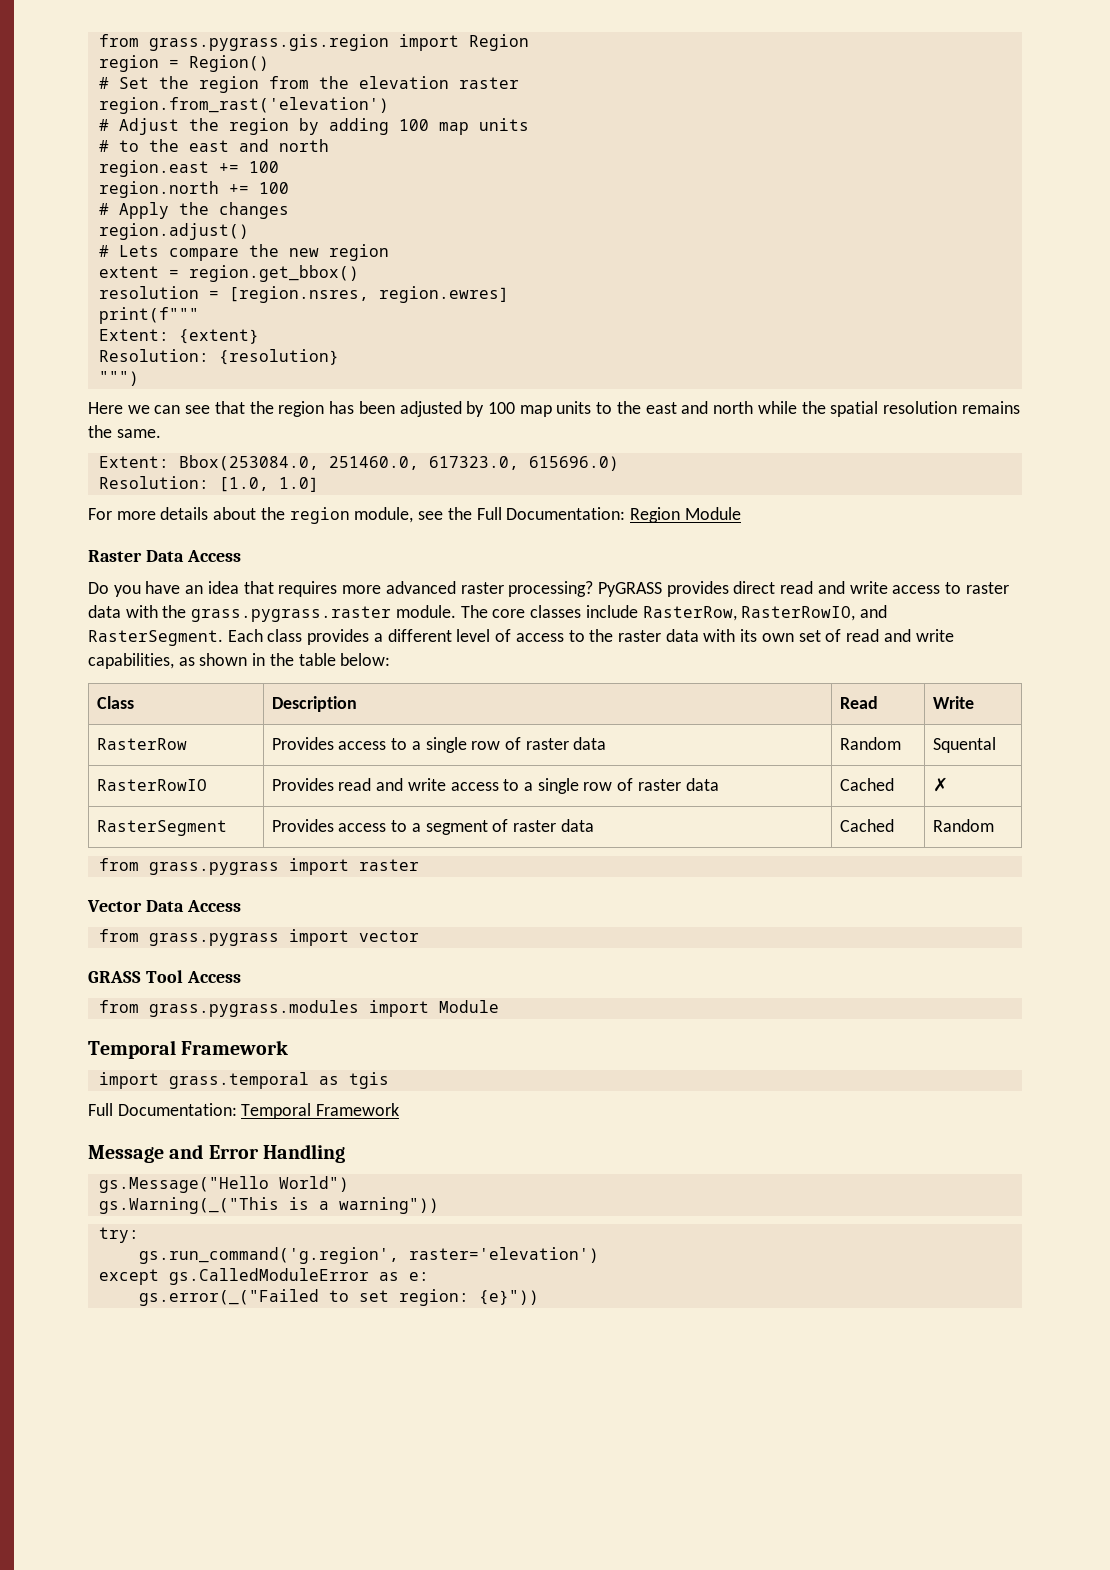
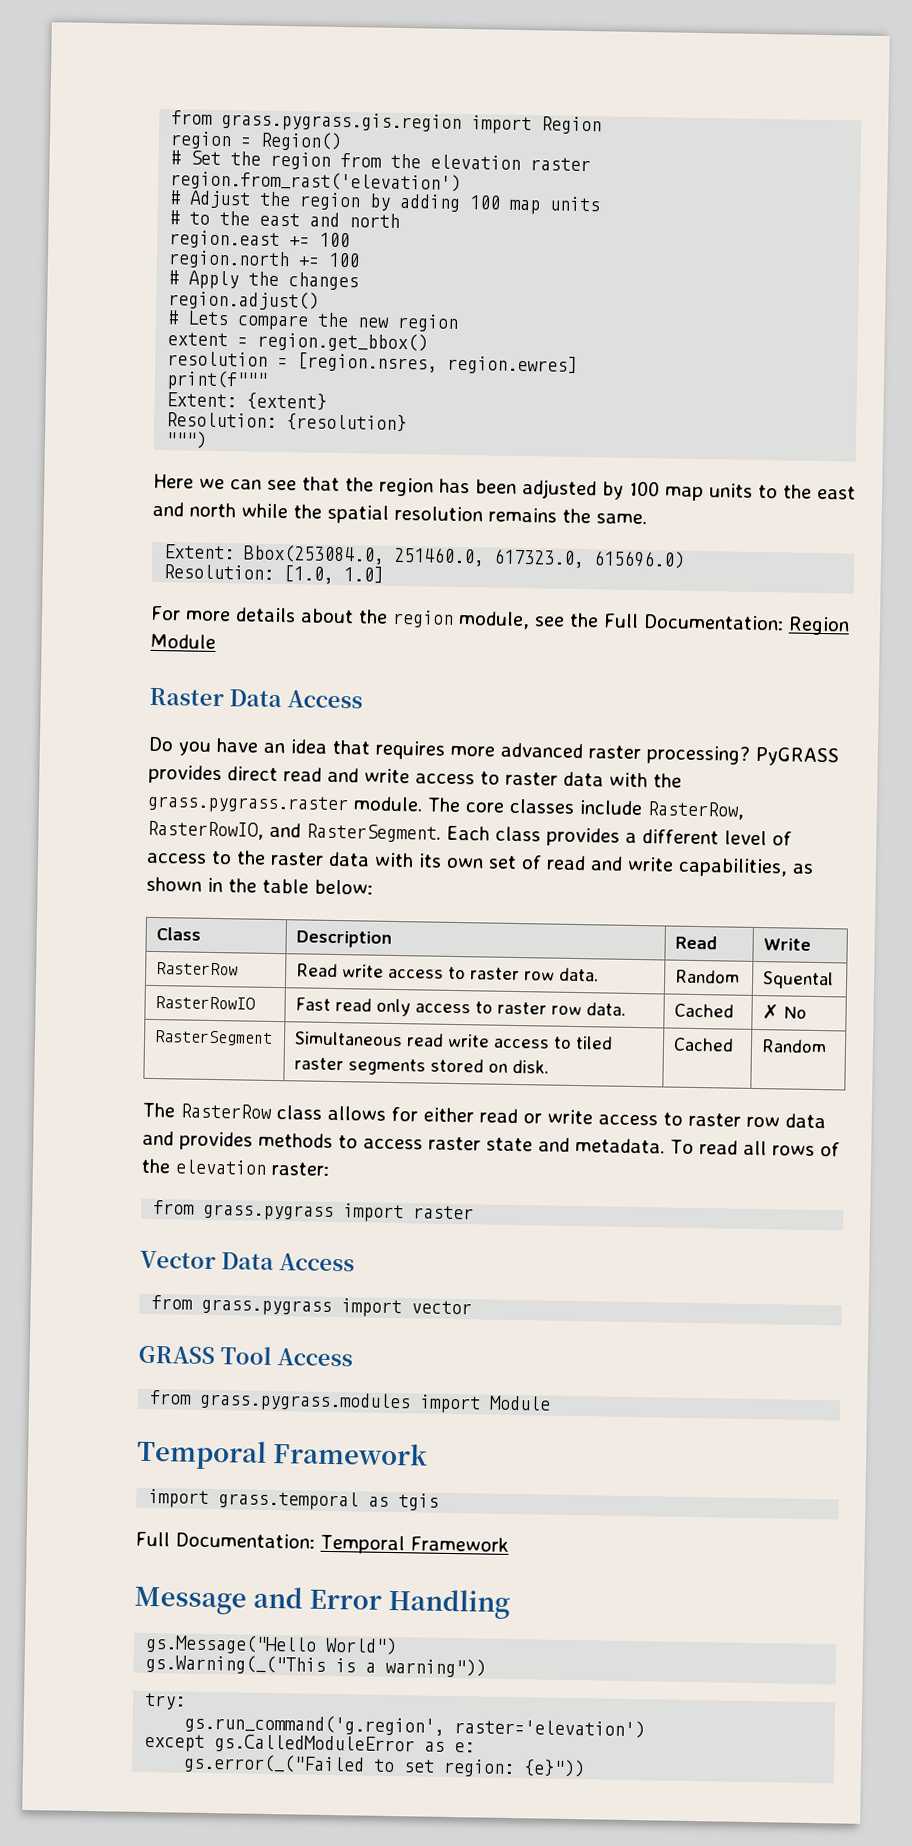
[271,737,607,753] [839,737,901,750] [932,737,996,753] [96,779,207,791] [271,778,719,794] Provides access to a single row of raster data | Random | Squental // RasterRowIO | Provides read and write access to a single row of raster data -> [296,963,600,982] [675,969,741,984] [762,971,835,990] [155,996,256,1010] [295,997,627,1017] Read write access to raster row data. | Random | Squental // RasterRowIO | Fast read only access to raster row data.
(948, 784) none -> [783,1006,808,1019] No
[271,819,594,835] [839,819,894,832] [932,819,994,832] Provides access to a segment of raster data | Cached | Random -> [294,1031,614,1050] [294,1057,550,1076] [673,1037,735,1052] [761,1039,828,1054] [142,1102,826,1129] [142,1130,840,1157] [141,1158,330,1176] Simultaneous read write access to tiled raster segments stored on disk. | Cached | Random // The RasterRow class allows for either read or write access to raster row data and provides methods to access raster state and metadata. To read all rows of the elevation raster:

